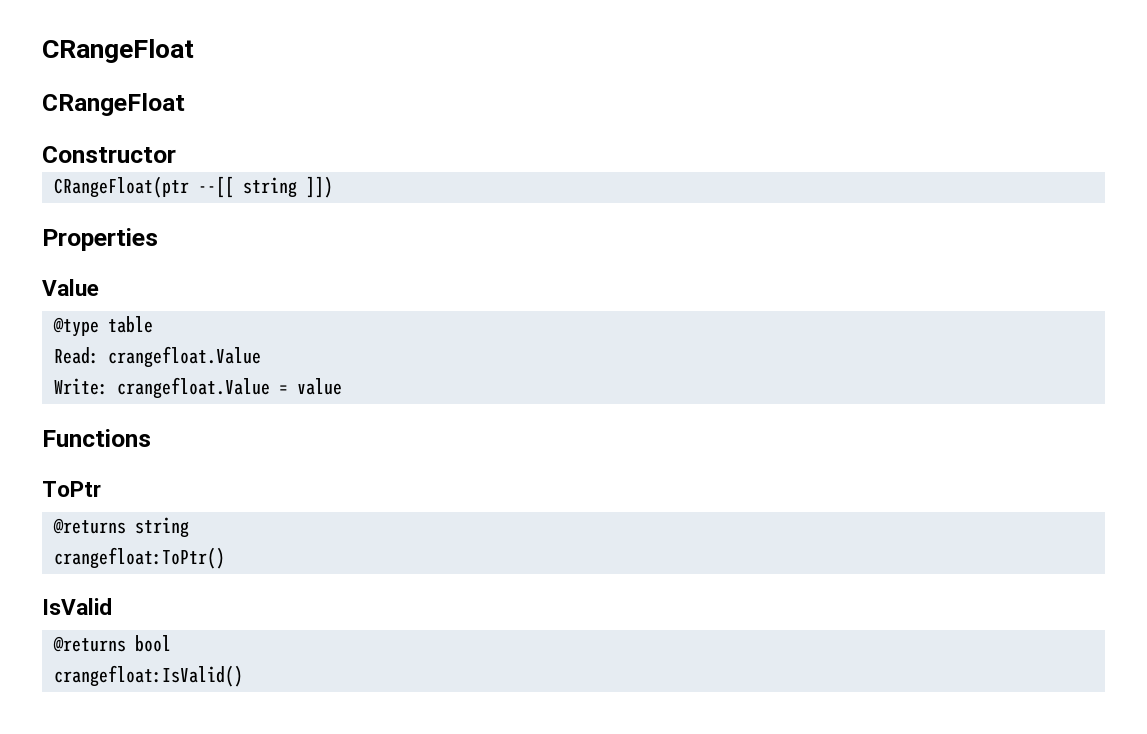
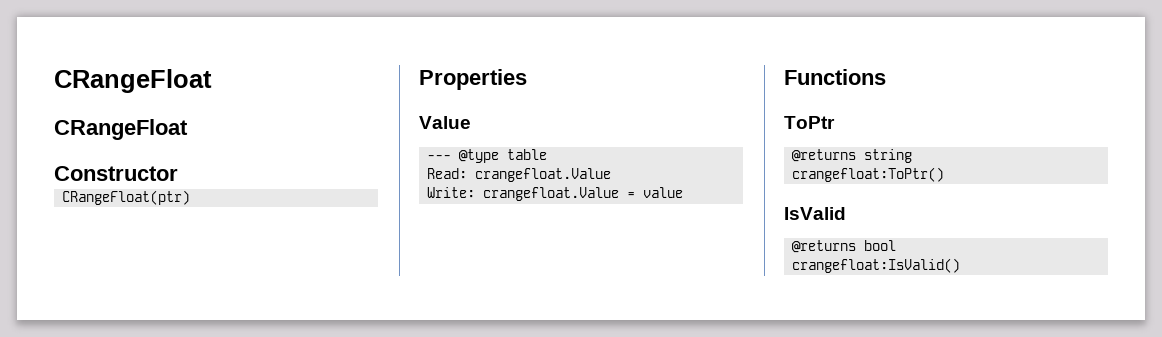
[53,176,333,198] CRangeFloat(ptr --[[ string ]]) -> [62,190,191,205] CRangeFloat(ptr)
(99, 287) none -> [427,155,452,160] ---

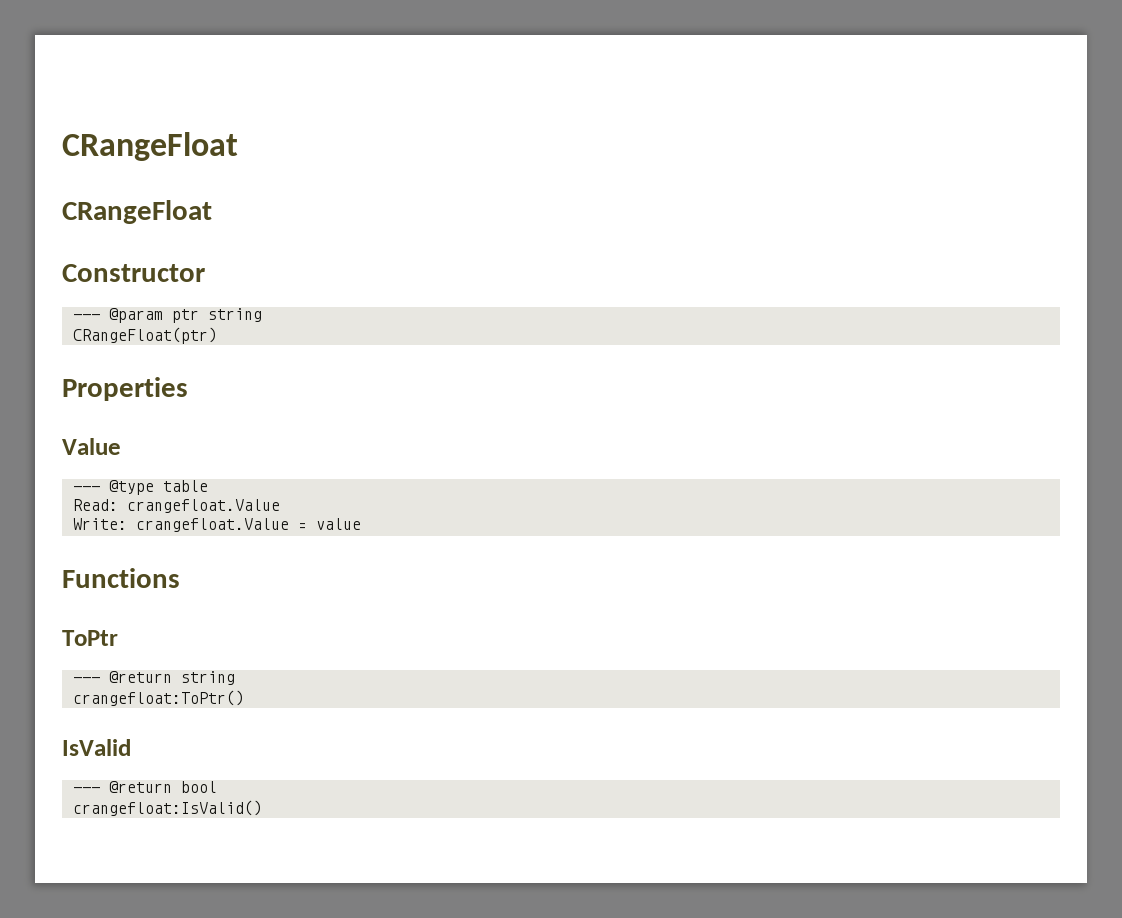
(178, 173) none -> [73,308,263,323] // --- @param ptr string
[792,149,857,162] @returns -> [73,671,173,683] --- @return
[792,240,857,253] @returns -> [73,781,173,793] --- @return

